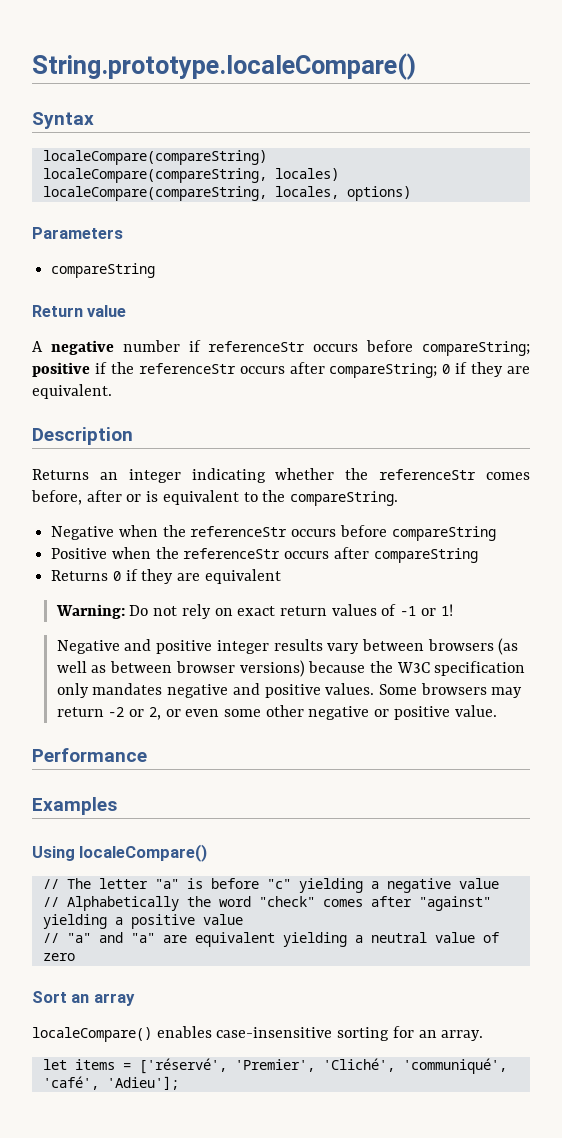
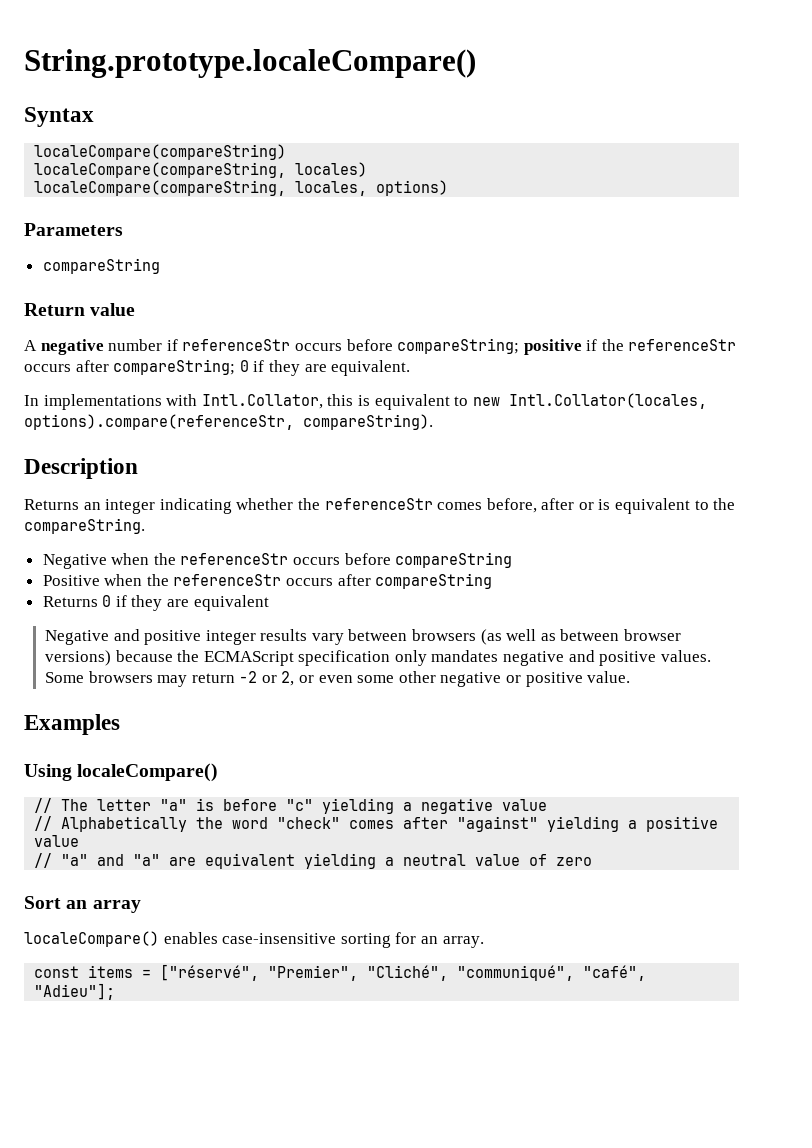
(112, 391) none -> [24,393,707,410] [24,414,433,430] // In implementations with Intl.Collator, this is equivalent to new Intl.Collator(locales, options).compare(referenceStr, compareString).
[55,604,453,619] // Warning: Do not rely on exact return values of -1 or 1! -> (269, 603) none
[396,662,430,673] W3C -> [203,651,294,666] ECMAScript
[32,748,147,762] // Performance -> (631, 677) none
[42,1059,67,1070] let -> [34,966,80,978] const
[138,1058,507,1074] [42,1076,179,1090] ['réservé', 'Premier', 'Cliché', 'communiqué', 'café', 'Adieu']; -> [160,964,647,981] [34,983,116,1000] ["réservé", "Premier", "Cliché", "communiqué", "café", "Adieu"];

